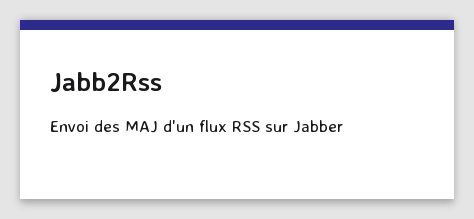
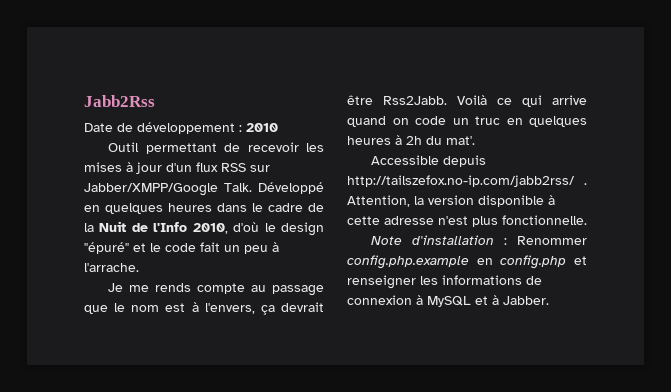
[50,120,343,133] Envoi des MAJ d'un flux RSS sur Jabber -> [84,122,278,134] [108,142,324,154] [84,162,270,174] [84,182,324,196] [84,203,324,214] [84,221,324,236] [84,242,279,254] [84,263,139,272] [108,283,324,296] [84,302,324,315] [347,95,587,107] [347,116,587,127] [347,135,475,145] [371,155,487,167] [347,175,587,187] [347,195,555,207] [347,215,587,227] [371,235,587,245] [347,255,587,269] [347,275,542,289] [347,295,549,307] Date de développement : 2010 // Outil permettant de recevoir les mises à jour d'un flux RSS sur Jabber/XMPP/Google Talk. Développé en quelques heures dans le cadre de la Nuit de l'Info 2010, d'où le design "épuré" et le code fait un peu à l'arrache. // Je me rends compte au passage que le nom est à l'envers, ça devrait être Rss2Jabb. Voilà ce qui arrive quand on code un truc en quelques heures à 2h du mat'. // Accessible depuis http://tailszefox.no-ip.com/jabb2rss/ . Attention, la version disponible à cette adresse n'est plus fonctionnelle. // Note d'installation : Renommer config.php.example en config.php et renseigner les informations de connexion à MySQL et à Jabber.

